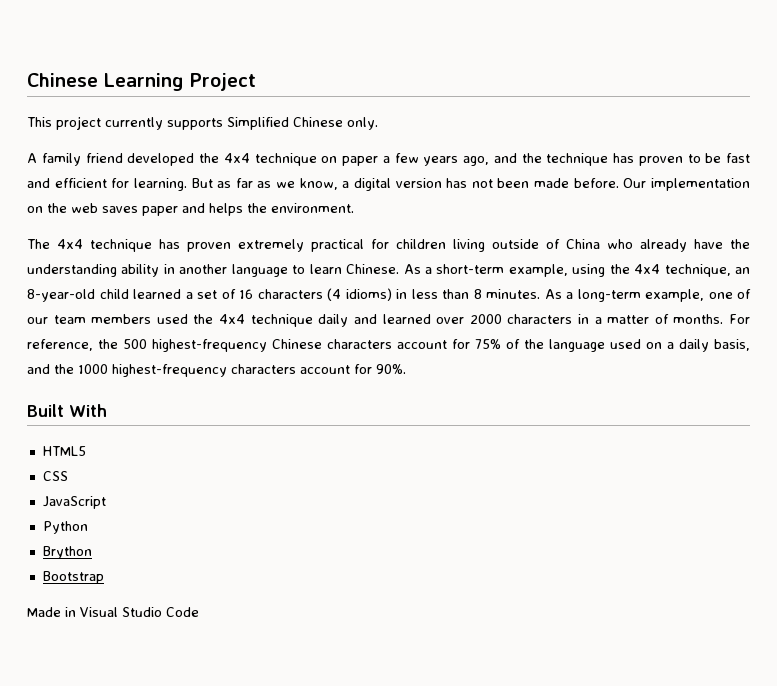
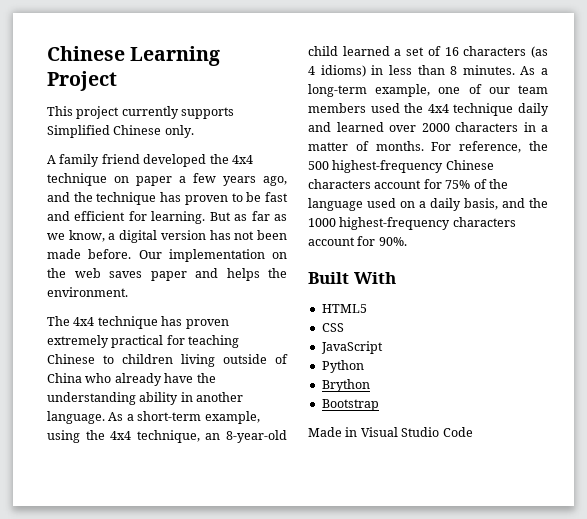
(389, 244) none -> [188,335,240,348] [47,354,114,364] teaching Chinese to
[231,264,400,277] language to learn Chinese. -> [47,411,105,424] language.
[327,288,341,301] (4 -> [531,46,548,58] [308,66,315,75] (as 4

